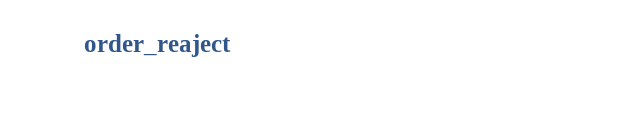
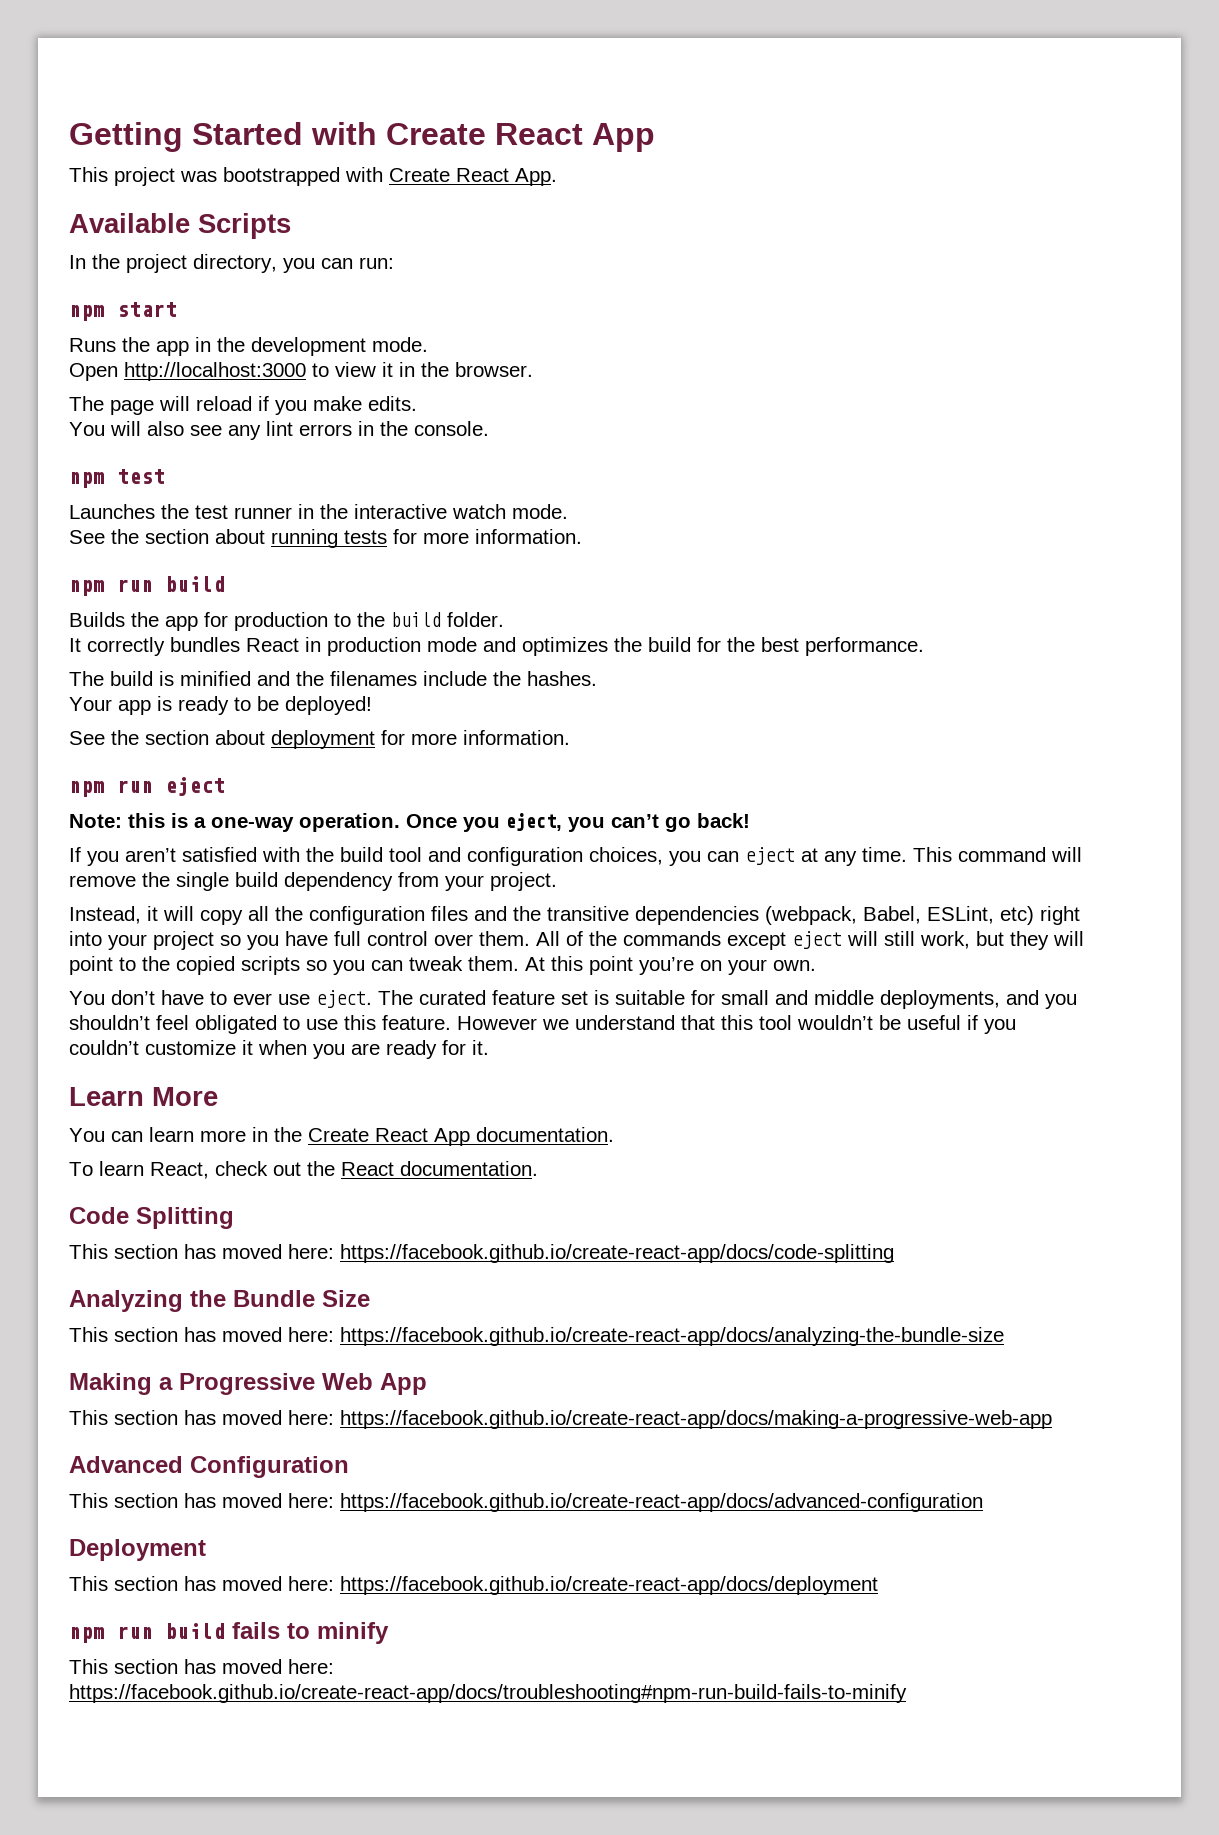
[84,34,231,57] order_reaject -> [69,122,655,152] [69,167,557,186] [69,213,291,239] [69,254,394,273] [69,302,177,321] [69,337,428,356] [69,362,533,381] [69,396,417,415] [69,421,489,440] [69,469,165,488] [69,504,568,519] [69,529,582,548] [69,576,225,596] [69,612,504,631] [69,637,924,656] [69,671,597,686] [69,696,372,715] [69,730,570,749] [69,777,225,797] [69,813,750,832] [69,847,1082,866] [69,872,557,891] [69,906,1080,925] [69,931,1084,950] [69,956,816,975] [69,990,1077,1009] [69,1015,1016,1034] [69,1040,489,1059] [69,1087,218,1106] [69,1127,614,1146] [69,1161,538,1179] [69,1207,234,1229] [69,1244,894,1263] [69,1290,370,1312] [69,1327,1004,1346] [69,1373,427,1395] [69,1410,1052,1429] [69,1456,349,1478] [69,1493,983,1512] [69,1539,206,1561] [69,1576,878,1595] [69,1622,389,1644] [69,1659,334,1674] [69,1684,907,1703] Getting Started with Create React App // This project was bootstrapped with Create React App. // Available Scripts // In the project directory, you can run: // npm start // Runs the app in the development mode. // Open http://localhost:3000 to view it in the browser. // The page will reload if you make edits. // You will also see any lint errors in the console. // npm test // Launches the test runner in the interactive watch mode. // See the section about running tests for more information. // npm run build // Builds the app for production to the build folder. // It correctly bundles React in production mode and optimizes the build for the best performance. // The build is minified and the filenames include the hashes. // Your app is ready to be deployed! // See the section about deployment for more information. // npm run eject // Note: this is a one-way operation. Once you eject, you can’t go back! // If you aren’t satisfied with the build tool and configuration choices, you can eject at any time. This command will remove the single build dependency from your project. // Instead, it will copy all the configuration files and the transitive dependencies (webpack, Babel, ESLint, etc) right into your project so you have full control over them. All of the commands except eject will still work, but they will point to the copied scripts so you can tweak them. At this point you’re on your own. // You don’t have to ever use eject. The curated feature set is suitable for small and middle deployments, and you shouldn’t feel obligated to use this feature. However we understand that this tool wouldn’t be useful if you couldn’t customize it when you are ready for it. // Learn More // You can learn more in the Create React App documentation. // To learn React, check out the React documentation. // Code Splitting // This section has moved here: https://facebook.github.io/create-react-app/docs/code-splitting // Analyzing the Bundle Size // This section has moved here: https://facebook.github.io/create-react-app/docs/analyzing-the-bundle-size // Making a Progressive Web App // This section has moved here: https://facebook.github.io/create-react-app/docs/making-a-progressive-web-app // Advanced Configuration // This section has moved here: https://facebook.github.io/create-react-app/docs/advanced-configuration // Deployment // This section has moved here: https://facebook.github.io/create-react-app/docs/deployment // npm run build fails to minify // This section has moved here: https://facebook.github.io/create-react-app/docs/troubleshooting#npm-run-build-fails-to-minify

